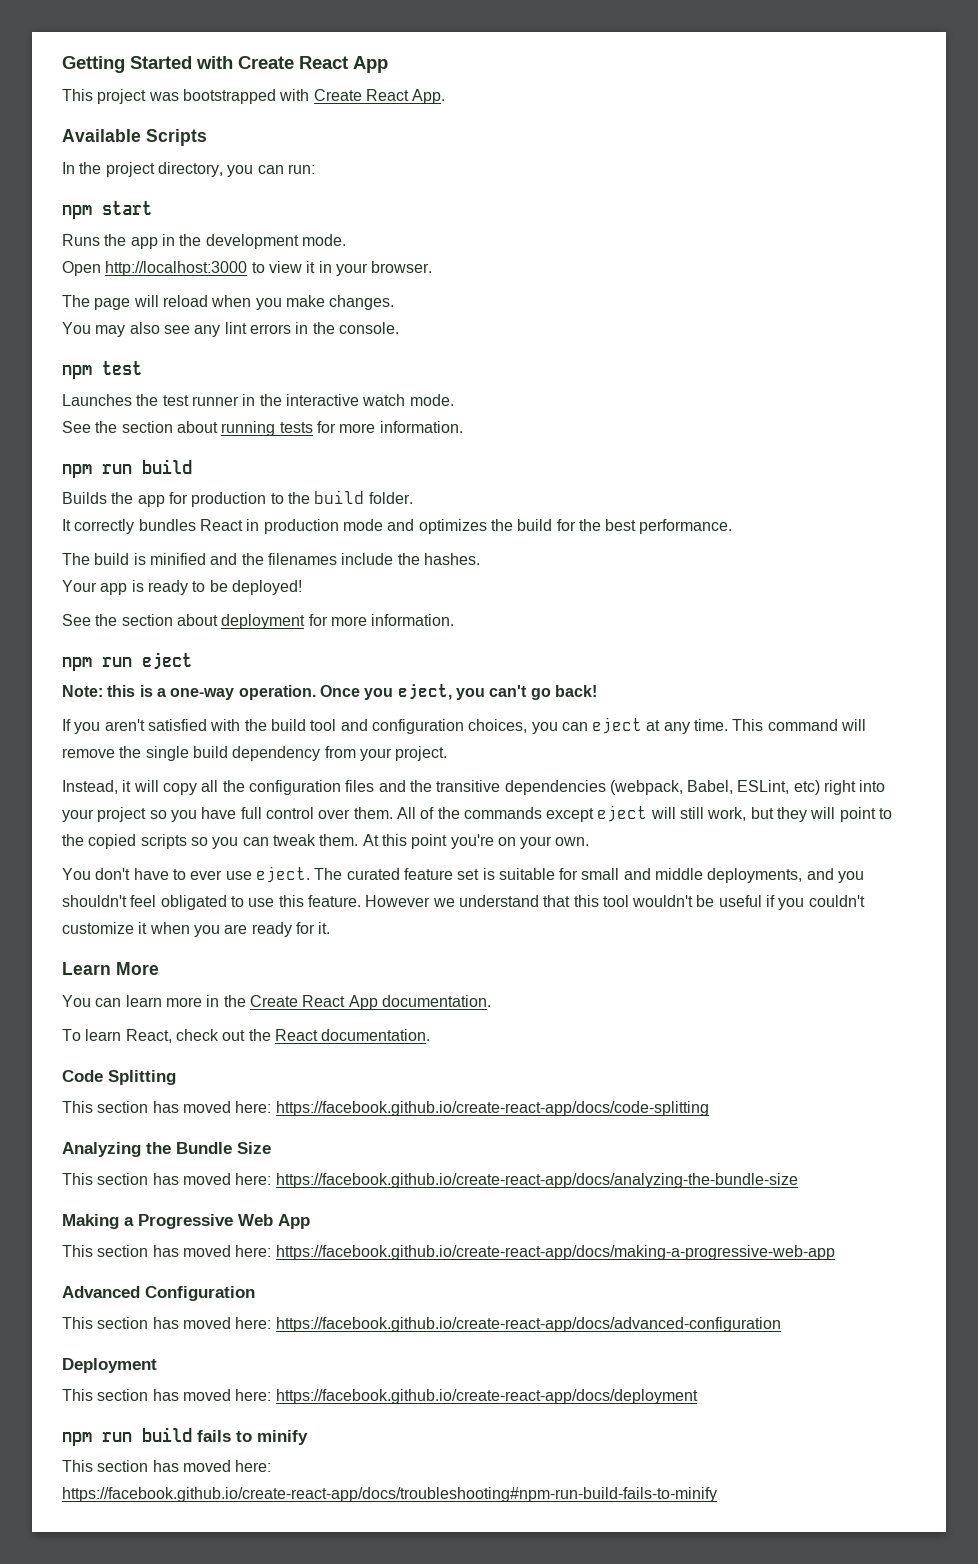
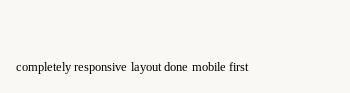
[62,56,388,73] [62,89,446,104] [62,129,207,146] [62,162,315,177] [62,201,152,219] [62,234,346,249] [62,261,433,276] [62,295,395,310] [62,322,399,337] [62,361,142,379] [62,394,454,406] [62,421,463,436] [62,459,192,478] [62,490,413,507] [62,519,733,534] [62,553,480,565] [62,580,302,595] [62,614,455,629] [62,652,192,671] [62,684,597,700] [62,717,867,734] [62,746,448,761] [62,780,886,795] [62,805,893,822] [62,834,590,849] [62,866,865,883] [62,895,865,910] [62,922,331,937] [62,962,159,975] [62,995,491,1010] [62,1029,431,1043] [62,1070,176,1085] [62,1101,709,1116] [62,1142,271,1157] [62,1173,798,1188] [62,1214,310,1229] [62,1245,835,1260] [62,1286,255,1301] [62,1317,781,1332] [62,1358,157,1373] [62,1389,698,1404] [62,1427,308,1446] [62,1460,272,1472] [62,1487,717,1502] Getting Started with Create React App // This project was bootstrapped with Create React App. // Available Scripts // In the project directory, you can run: // npm start // Runs the app in the development mode. // Open http://localhost:3000 to view it in your browser. // The page will reload when you make changes. // You may also see any lint errors in the console. // npm test // Launches the test runner in the interactive watch mode. // See the section about running tests for more information. // npm run build // Builds the app for production to the build folder. // It correctly bundles React in production mode and optimizes the build for the best performance. // The build is minified and the filenames include the hashes. // Your app is ready to be deployed! // See the section about deployment for more information. // npm run eject // Note: this is a one-way operation. Once you eject, you can't go back! // If you aren't satisfied with the build tool and configuration choices, you can eject at any time. This command will remove the single build dependency from your project. // Instead, it will copy all the configuration files and the transitive dependencies (webpack, Babel, ESLint, etc) right into your project so you have full control over them. All of the commands except eject will still work, but they will point to the copied scripts so you can tweak them. At this point you're on your own. // You don't have to ever use eject. The curated feature set is suitable for small and middle deployments, and you shouldn't feel obligated to use this feature. However we understand that this tool wouldn't be useful if you couldn't customize it when you are ready for it. // Learn More // You can learn more in the Create React App documentation. // To learn React, check out the React documentation. // Code Splitting // This section has moved here: https://facebook.github.io/create-react-app/docs/code-splitting // Analyzing the Bundle Size // This section has moved here: https://facebook.github.io/create-react-app/docs/analyzing-the-bundle-size // Making a Progressive Web App // This section has moved here: https://facebook.github.io/create-react-app/docs/making-a-progressive-web-app // Advanced Configuration // This section has moved here: https://facebook.github.io/create-react-app/docs/advanced-configuration // Deployment // This section has moved here: https://facebook.github.io/create-react-app/docs/deployment // npm run build fails to minify // This section has moved here: https://facebook.github.io/create-react-app/docs/troubleshooting#npm-run-build-fails-to-minify -> [16,62,249,74] completely responsive layout done mobile first

